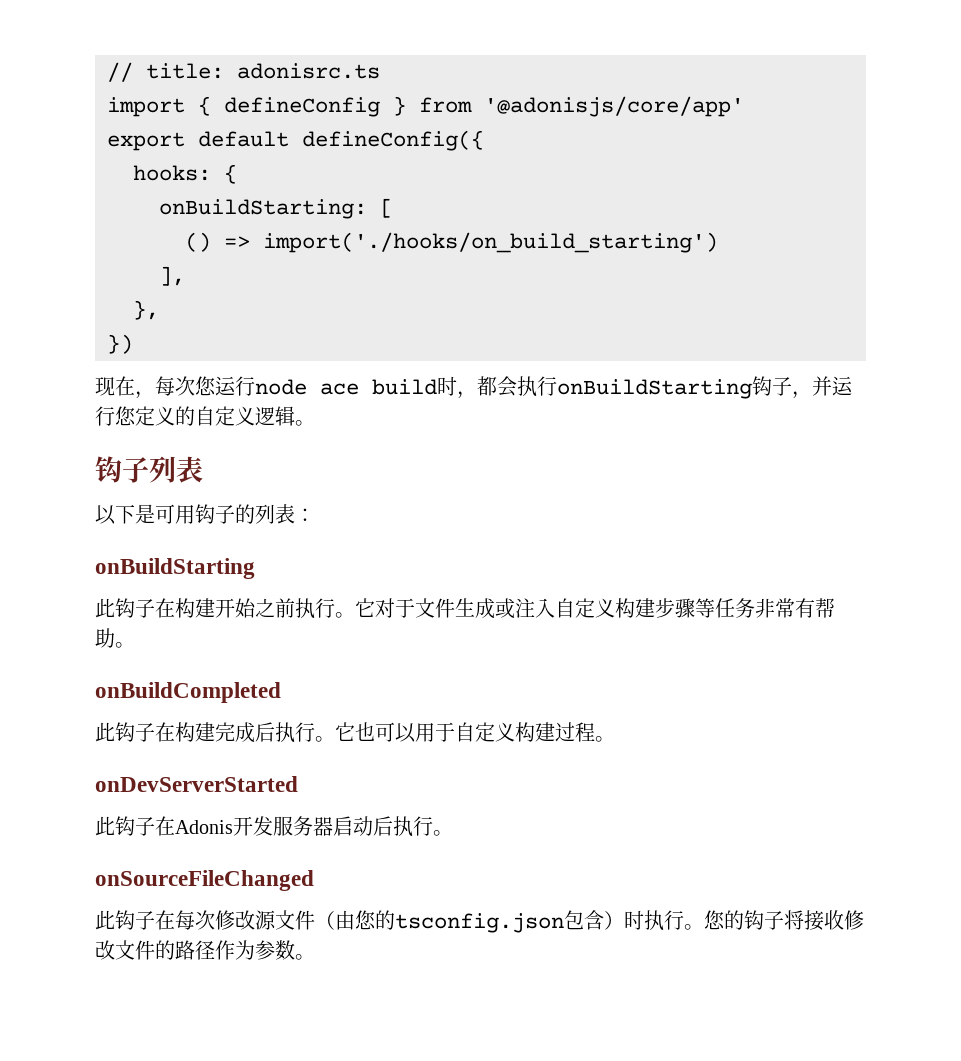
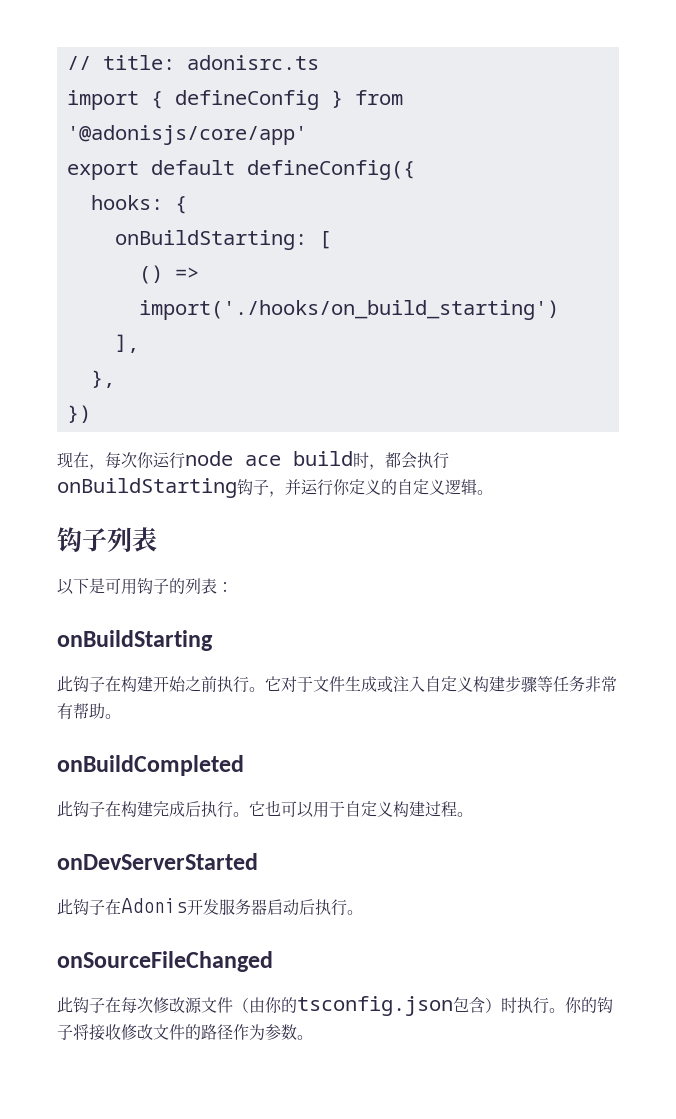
[195,376,216,396] 您 -> [137,452,154,468] 你
[115,406,136,426] 您 -> [333,479,350,495] 你
[355,910,376,930] 您 -> [265,997,282,1013] 你
[704,910,725,930] 您 -> [565,997,582,1013] 你

